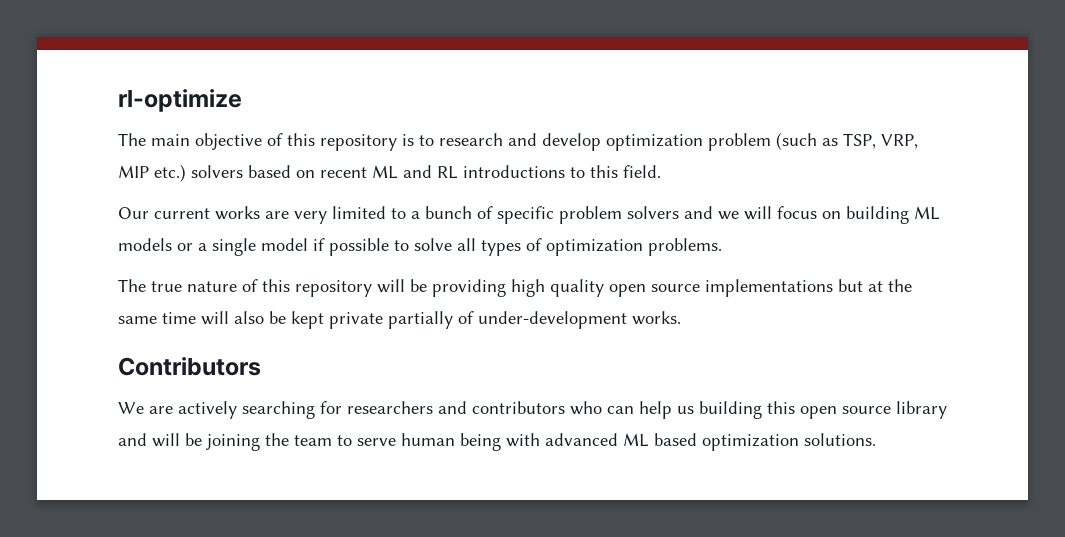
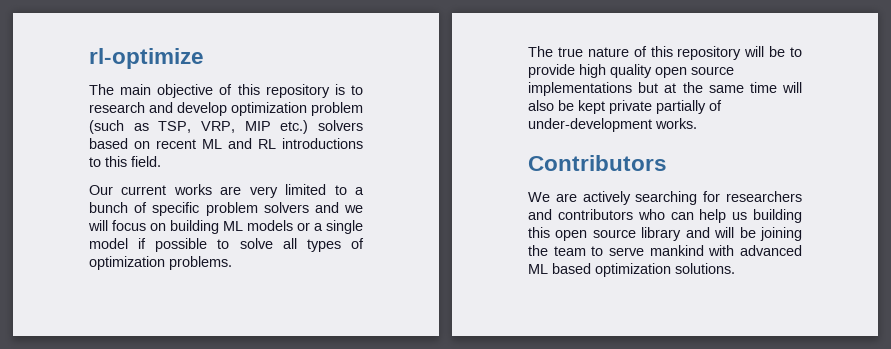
[432,279,506,297] providing -> [790,47,802,57] [528,64,575,78] to provide
[401,433,501,451] human being -> [649,245,704,256] mankind

